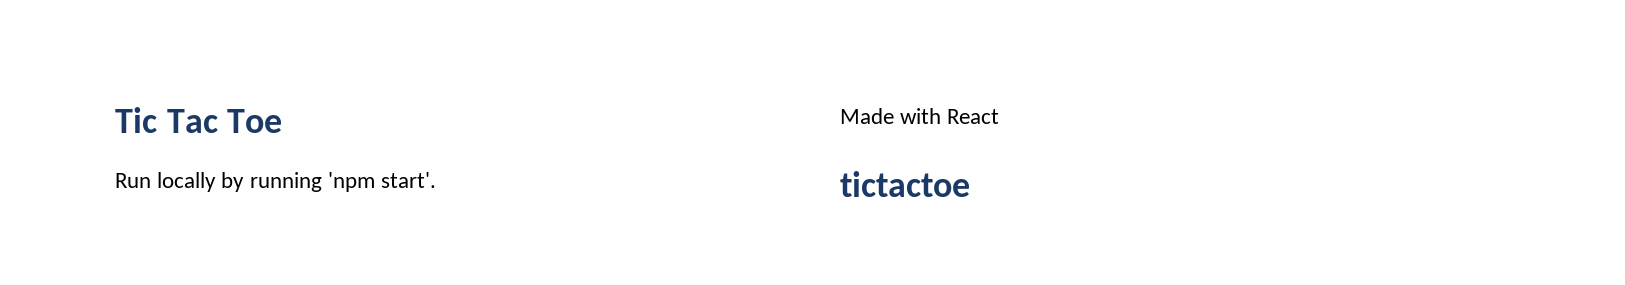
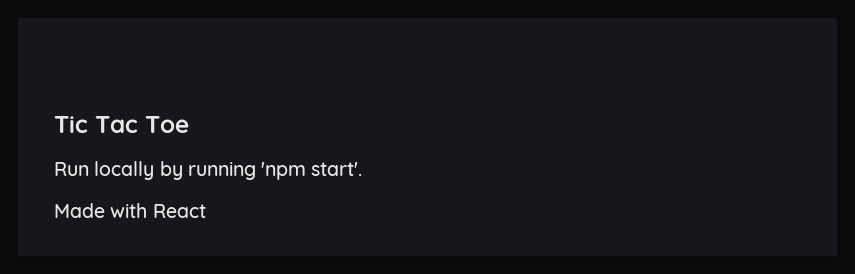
[840,171,970,197] // tictactoe -> (206, 211) none

